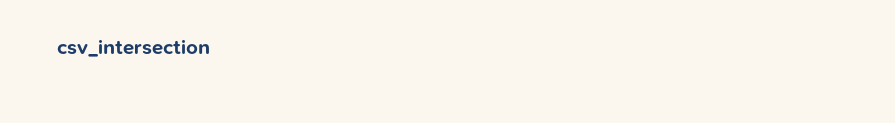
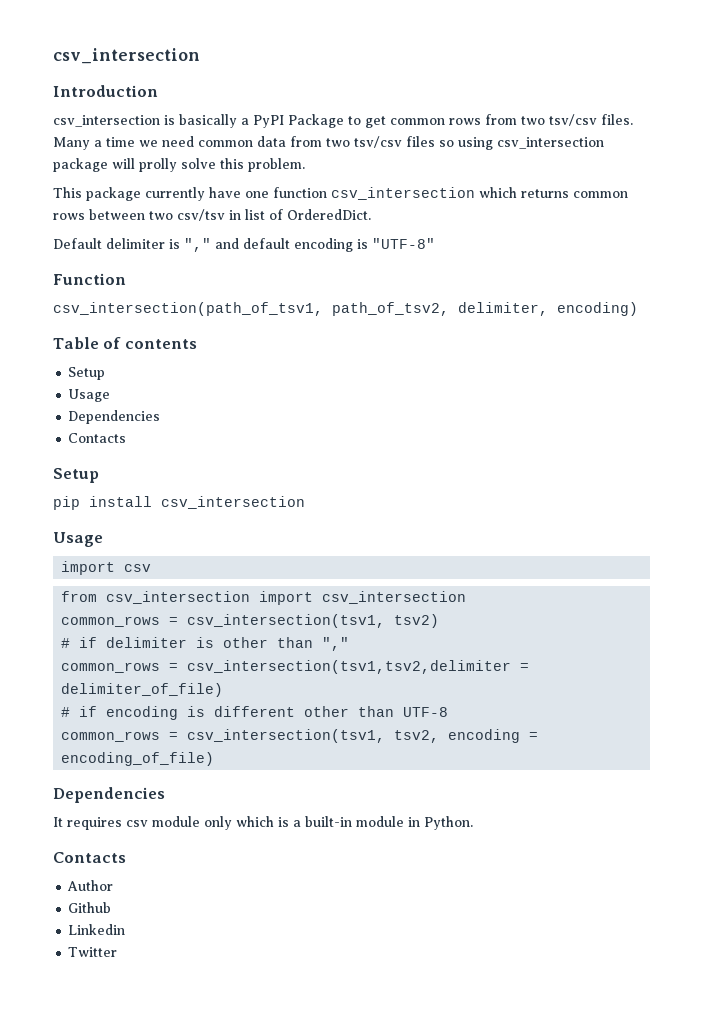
[57,39,210,57] csv_intersection -> [53,48,200,64] [53,85,158,97] [53,114,633,128] [53,136,604,150] [53,158,305,172] [53,187,628,201] [53,209,371,221] [53,238,435,252] [53,273,126,285] [53,302,638,316] [53,337,197,349] [68,367,106,380] [68,389,111,402] [68,410,161,424] [68,433,127,443] [53,468,99,483] [53,496,305,510] [53,532,103,547] [61,561,152,575] [61,591,467,605] [61,614,440,628] [61,637,350,651] [61,660,530,674] [61,683,224,697] [61,706,449,720] [61,729,539,743] [61,752,215,766] [53,787,165,803] [53,816,473,830] [53,852,126,863] [67,880,114,891] [68,902,112,913] [68,924,126,935] [68,947,118,957] csv_intersection // Introduction // csv_intersection is basically a PyPI Package to get common rows from two tsv/csv files. Many a time we need common data from two tsv/csv files so using csv_intersection package will prolly solve this problem. // This package currently have one function csv_intersection which returns common rows between two csv/tsv in list of OrderedDict. // Default delimiter is "," and default encoding is "UTF-8" // Function // csv_intersection(path_of_tsv1, path_of_tsv2, delimiter, encoding) // Table of contents // Setup // Usage // Dependencies // Contacts // Setup // pip install csv_intersection // Usage // import csv // from csv_intersection import csv_intersection // common_rows = csv_intersection(tsv1, tsv2) // # if delimiter is other than "," // common_rows = csv_intersection(tsv1,tsv2,delimiter = delimiter_of_file) // # if encoding is different other than UTF-8 // common_rows = csv_intersection(tsv1, tsv2, encoding = encoding_of_file) // Dependencies // It requires csv module only which is a built-in module in Python. // Contacts // Author // Github // Linkedin // Twitter

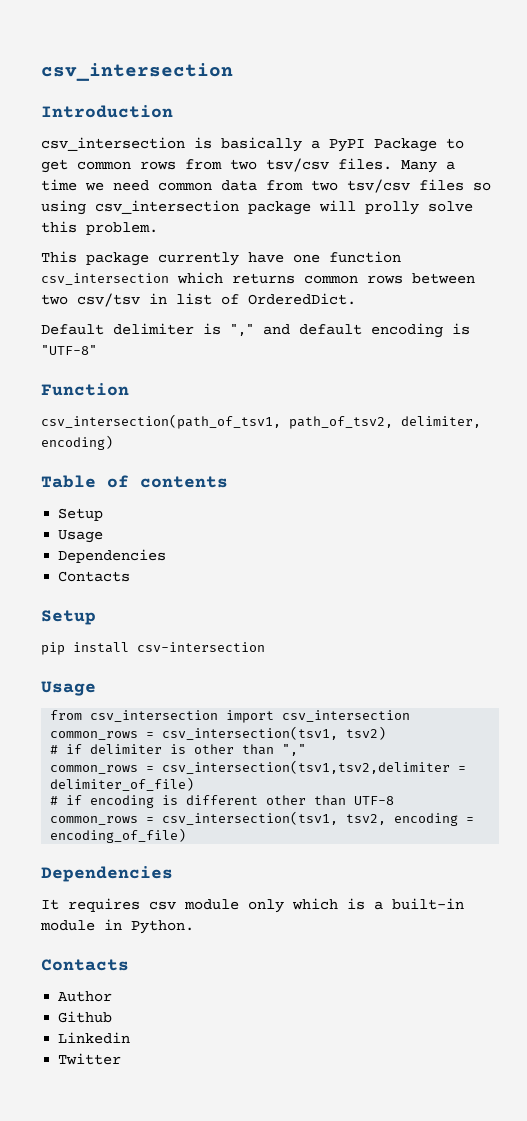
[161,496,305,509] [53,532,103,547] [61,561,152,575] csv_intersection // Usage // import csv -> [137,642,265,652] [41,681,96,696] csv-intersection // Usage

